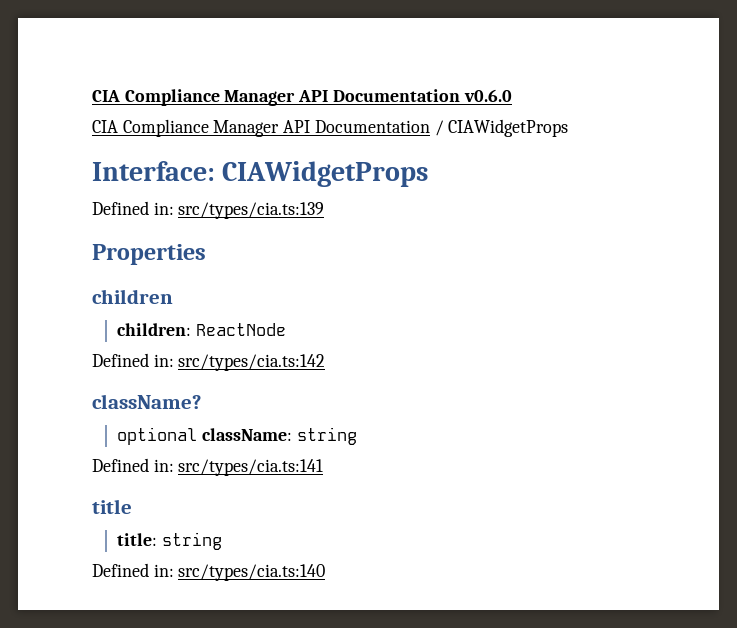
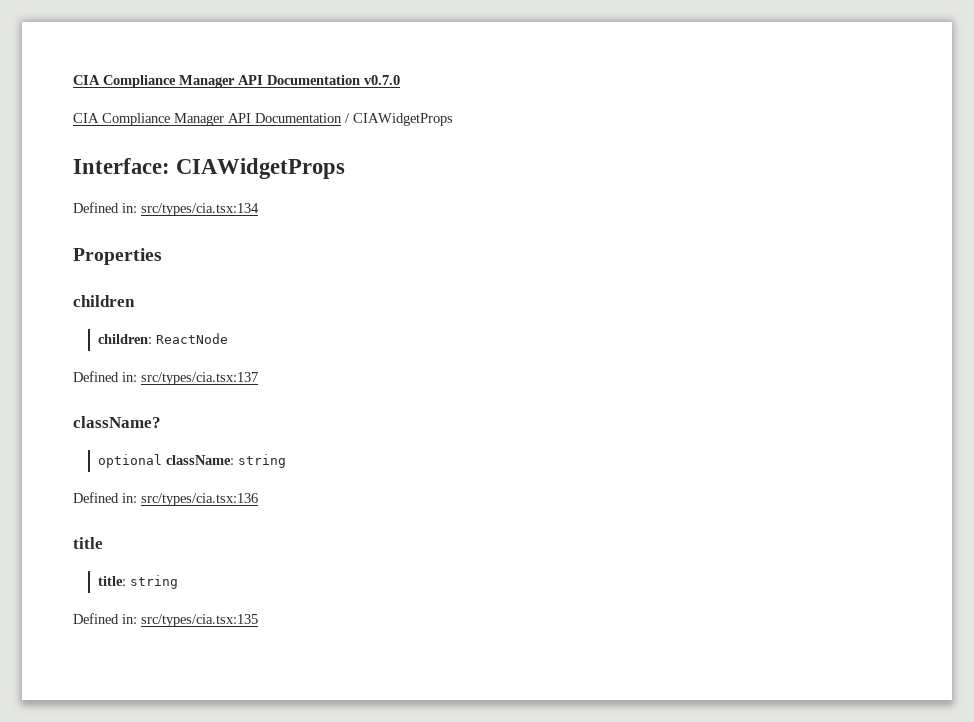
[92,89,512,106] CIA Compliance Manager API Documentation v0.6.0 -> [73,75,400,88] CIA Compliance Manager API Documentation v0.7.0
[178,202,325,219] src/types/cia.ts:139 -> [141,203,259,216] src/types/cia.tsx:134
[178,354,326,371] src/types/cia.ts:142 -> [141,372,258,385] src/types/cia.tsx:137
[178,459,324,476] src/types/cia.ts:141 -> [141,493,258,506] src/types/cia.tsx:136
[178,564,326,581] src/types/cia.ts:140 -> [141,614,258,627] src/types/cia.tsx:135

